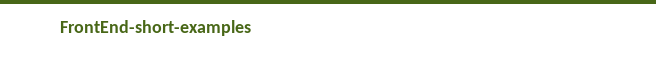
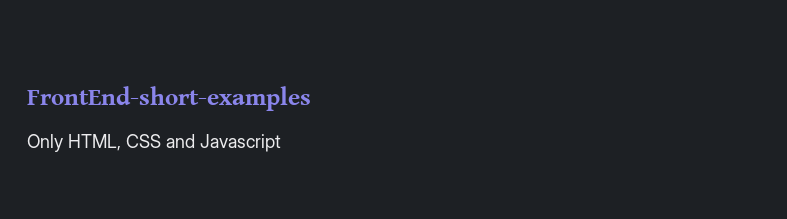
(251, 28) none -> [27,134,281,152] // Only HTML, CSS and Javascript

